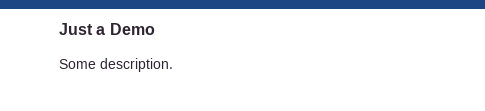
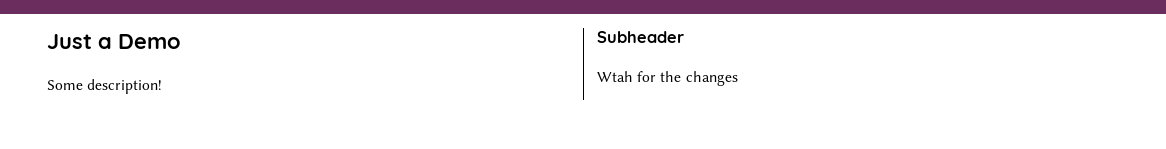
[100,58,173,72] description. -> [87,79,163,94] [597,31,684,43] [597,71,738,86] description! // Subheader // Wtah for the changes

